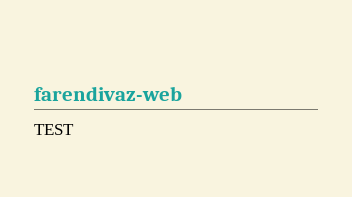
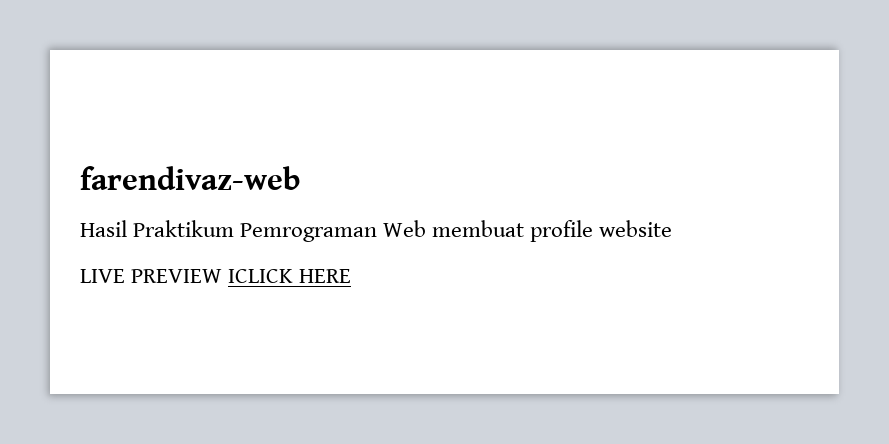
[34,124,74,135] TEST -> [80,220,673,242] [80,269,352,283] Hasil Praktikum Pemrograman Web membuat profile website // LIVE PREVIEW ICLICK HERE

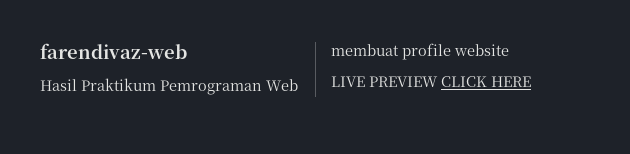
[228,269,294,283] ICLICK -> [441,76,487,87] CLICK

